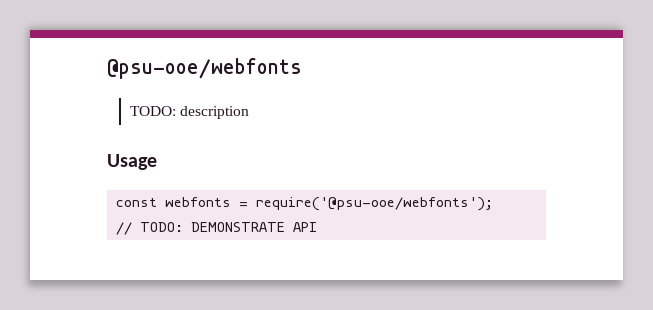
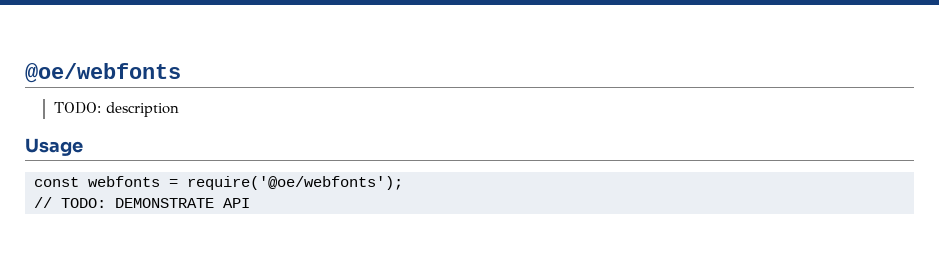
[107,58,302,79] @psu-ooe/webfonts -> [25,63,181,83] @oe/webfonts
[256,197,494,211] require('@psu-ooe/webfonts'); -> [187,176,403,190] require('@oe/webfonts');

